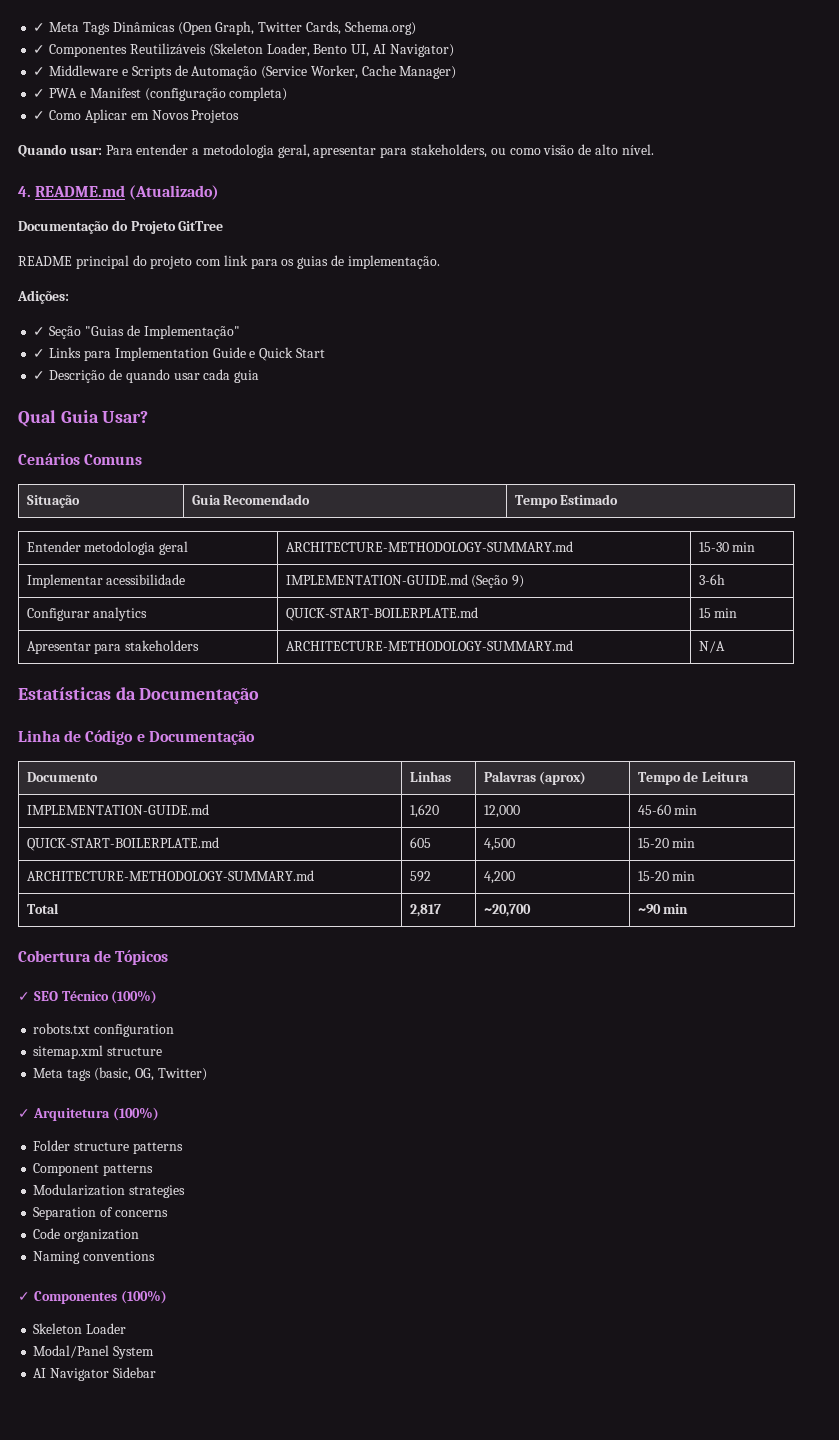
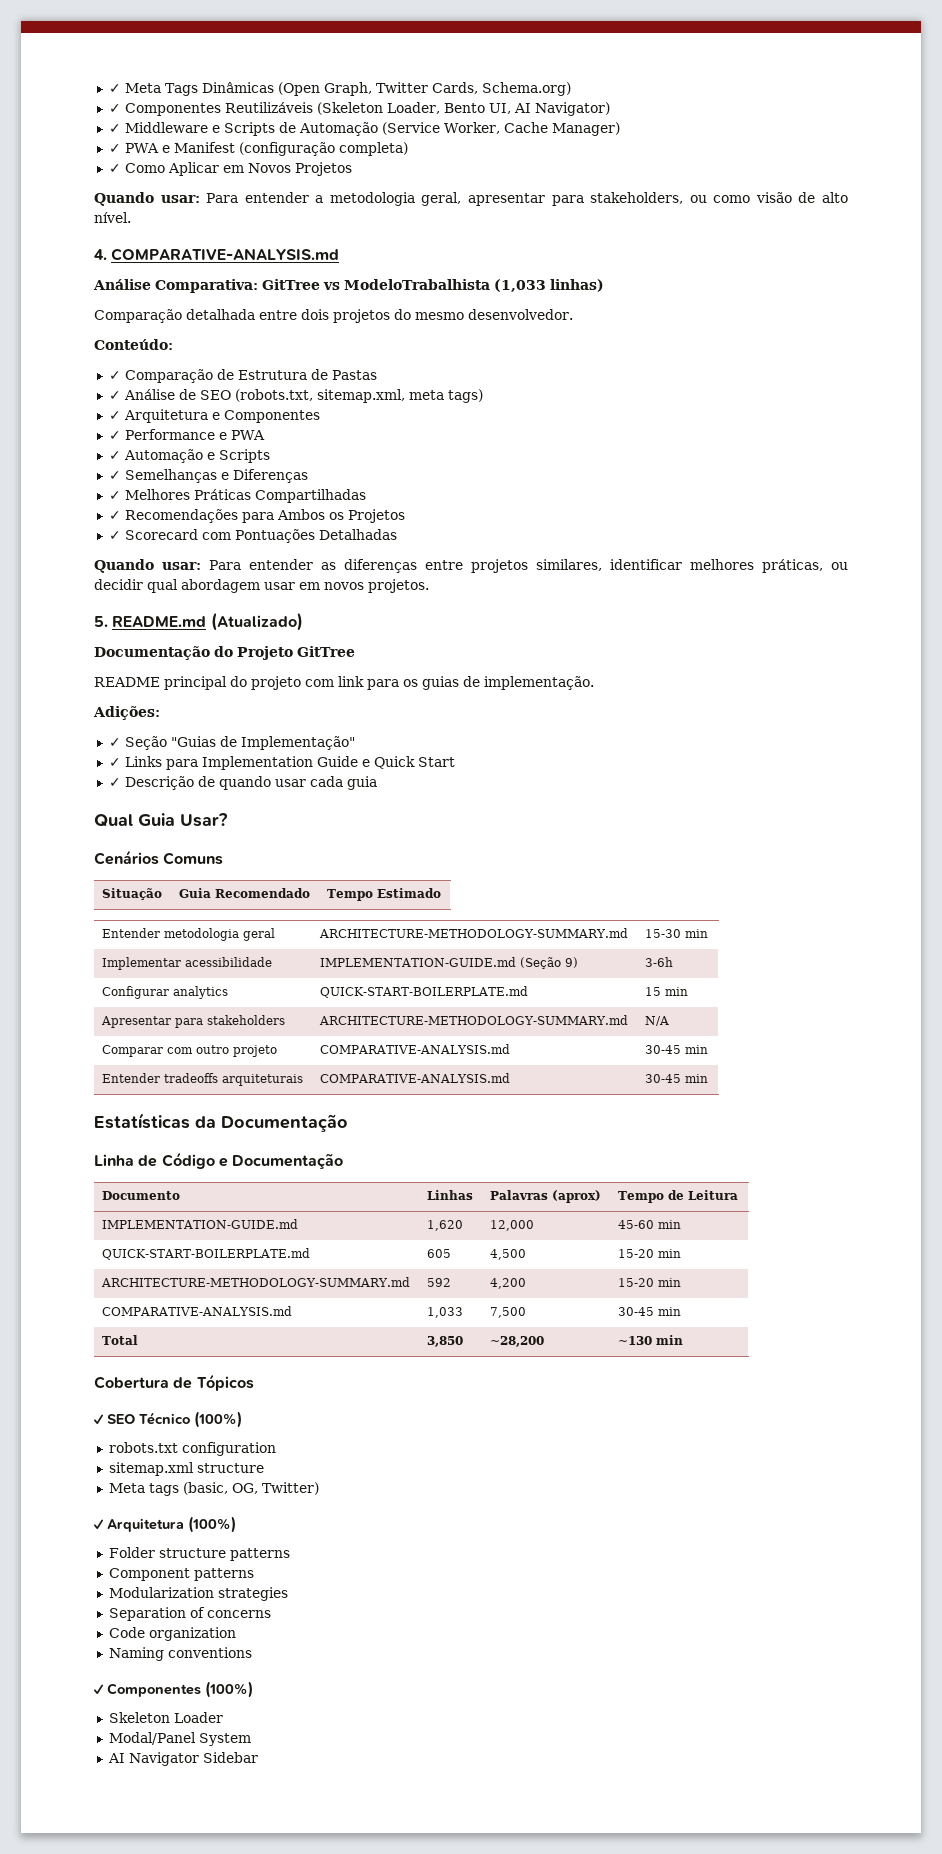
(31, 191) none -> [111,248,340,261] [93,279,604,293] [94,309,573,323] [94,339,173,350] [108,369,377,383] [108,389,483,403] [108,409,320,423] [108,429,265,440] [108,449,270,463] [108,469,308,483] [108,489,366,503] [108,509,405,523] [108,529,397,543] [94,559,848,573] [94,579,429,593] [94,616,108,627] COMPARATIVE-ANALYSIS.md // Análise Comparativa: GitTree vs ModeloTrabalhista (1,033 linhas) // Comparação detalhada entre dois projetos do mesmo desenvolvedor. // Conteúdo: // ✓ Comparação de Estrutura de Pastas // ✓ Análise de SEO (robots.txt, sitemap.xml, meta tags) // ✓ Arquitetura e Componentes // ✓ Performance e PWA // ✓ Automação e Scripts // ✓ Semelhanças e Diferenças // ✓ Melhores Práticas Compartilhadas // ✓ Recomendações para Ambos os Projetos // ✓ Scorecard com Pontuações Detalhadas // Quando usar: Para entender as diferenças entre projetos similares, identificar melhores práticas, ou decidir qual abordagem usar em novos projetos. // 5.
(725, 647) none -> [102,1045,278,1057] [320,1044,511,1054] [645,1045,709,1054] [102,1073,304,1086] [320,1073,511,1083] [645,1074,709,1083] // Comparar com outro projeto | COMPARATIVE-ANALYSIS.md | 30-45 min // Entender tradeoffs arquiteturais | COMPARATIVE-ANALYSIS.md | 30-45 min
[26,903,59,914] [409,904,441,917] [483,904,531,917] [637,904,661,914] Total | 2,817 | ~20,700 | ~90 -> [102,1306,293,1316] [427,1307,464,1318] [490,1307,527,1318] [618,1307,682,1316] [102,1335,139,1345] [427,1336,464,1347] [490,1336,545,1347] [618,1336,653,1345] COMPARATIVE-ANALYSIS.md | 1,033 | 7,500 | 30-45 min // Total | 3,850 | ~28,200 | ~130

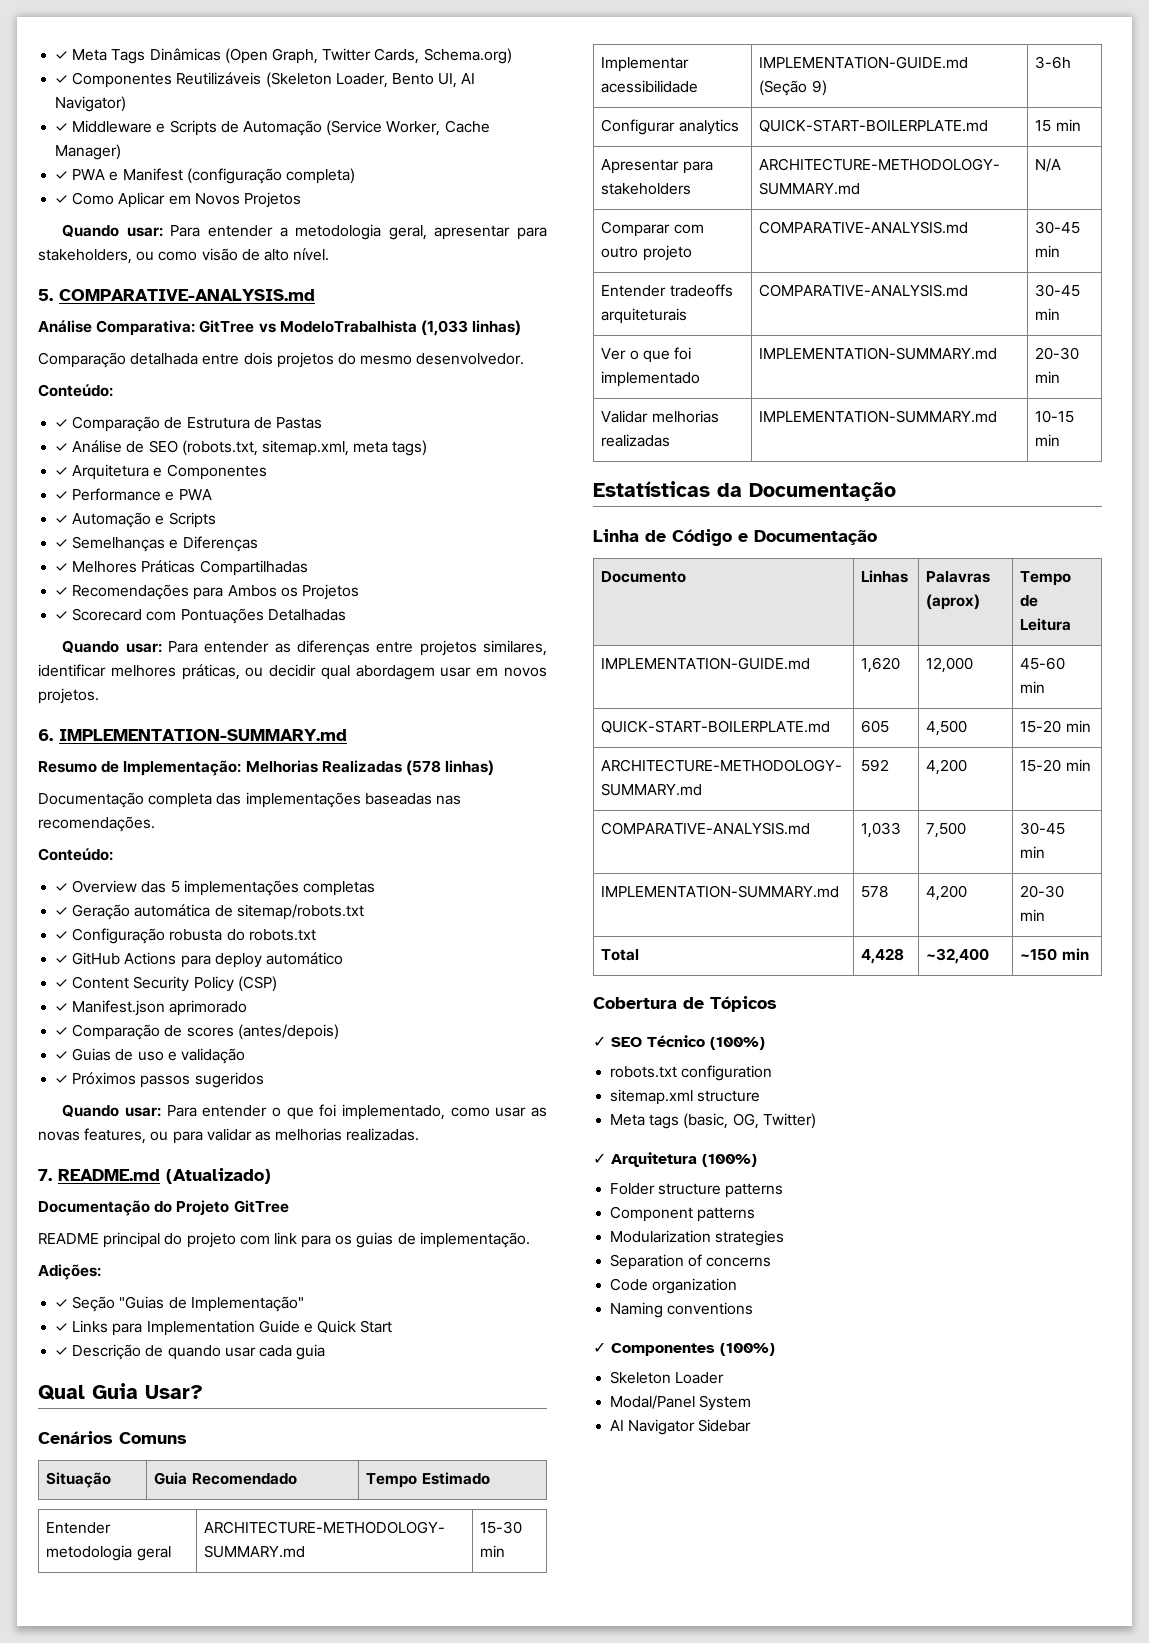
[94,249,107,260] 4. -> [38,289,53,301] 5.
[94,616,108,627] 5. -> [38,729,347,741] [38,760,495,776] [38,792,461,808] [38,816,155,832] [38,848,113,861] [55,880,375,896] [55,904,364,920] [55,928,316,944] [55,952,343,968] [55,976,277,992] [55,1000,248,1016] [55,1024,339,1040] [55,1048,245,1064] [55,1072,264,1088] [62,1104,547,1120] [38,1128,420,1144] [38,1169,52,1181] 6. IMPLEMENTATION-SUMMARY.md // Resumo de Implementação: Melhorias Realizadas (578 linhas) // Documentação completa das implementações baseadas nas recomendações. // Conteúdo: // ✓ Overview das 5 implementações completas // ✓ Geração automática de sitemap/robots.txt // ✓ Configuração robusta do robots.txt // ✓ GitHub Actions para deploy automático // ✓ Content Security Policy (CSP) // ✓ Manifest.json aprimorado // ✓ Comparação de scores (antes/depois) // ✓ Guias de uso e validação // ✓ Próximos passos sugeridos // Quando usar: Para entender o que foi implementado, como usar as novas features, ou para validar as melhorias realizadas. // 7.
(709, 1078) none -> [601,347,691,363] [601,371,701,387] [759,347,998,360] [1035,347,1080,360] [1035,371,1061,383] [601,410,719,423] [601,434,671,447] [759,410,998,423] [1035,410,1075,423] [1035,434,1061,446] // Ver o que foi implementado | IMPLEMENTATION-SUMMARY.md | 20-30 min // Validar melhorias realizadas | IMPLEMENTATION-SUMMARY.md | 10-15 min
[102,1335,139,1345] [427,1336,464,1347] [490,1336,545,1347] [618,1336,653,1345] Total | 3,850 | ~28,200 | ~130 -> [601,885,840,898] [861,885,889,898] [926,885,968,901] [1020,885,1065,898] [1020,909,1046,921] [601,949,640,961] [861,948,905,964] [926,948,990,964] [1020,948,1058,961] IMPLEMENTATION-SUMMARY.md | 578 | 4,200 | 20-30 min // Total | 4,428 | ~32,400 | ~150

